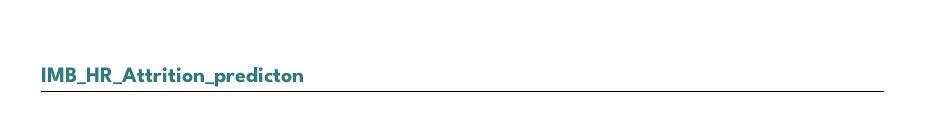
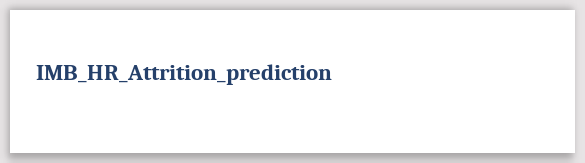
[41,66,304,87] IMB_HR_Attrition_predicton -> [36,64,332,85] IMB_HR_Attrition_prediction

